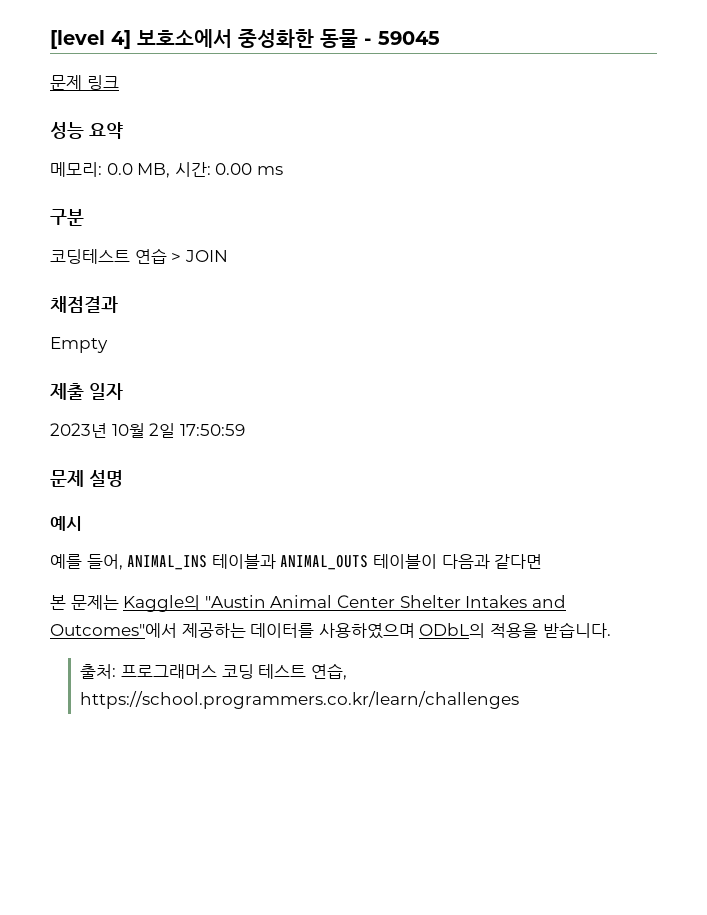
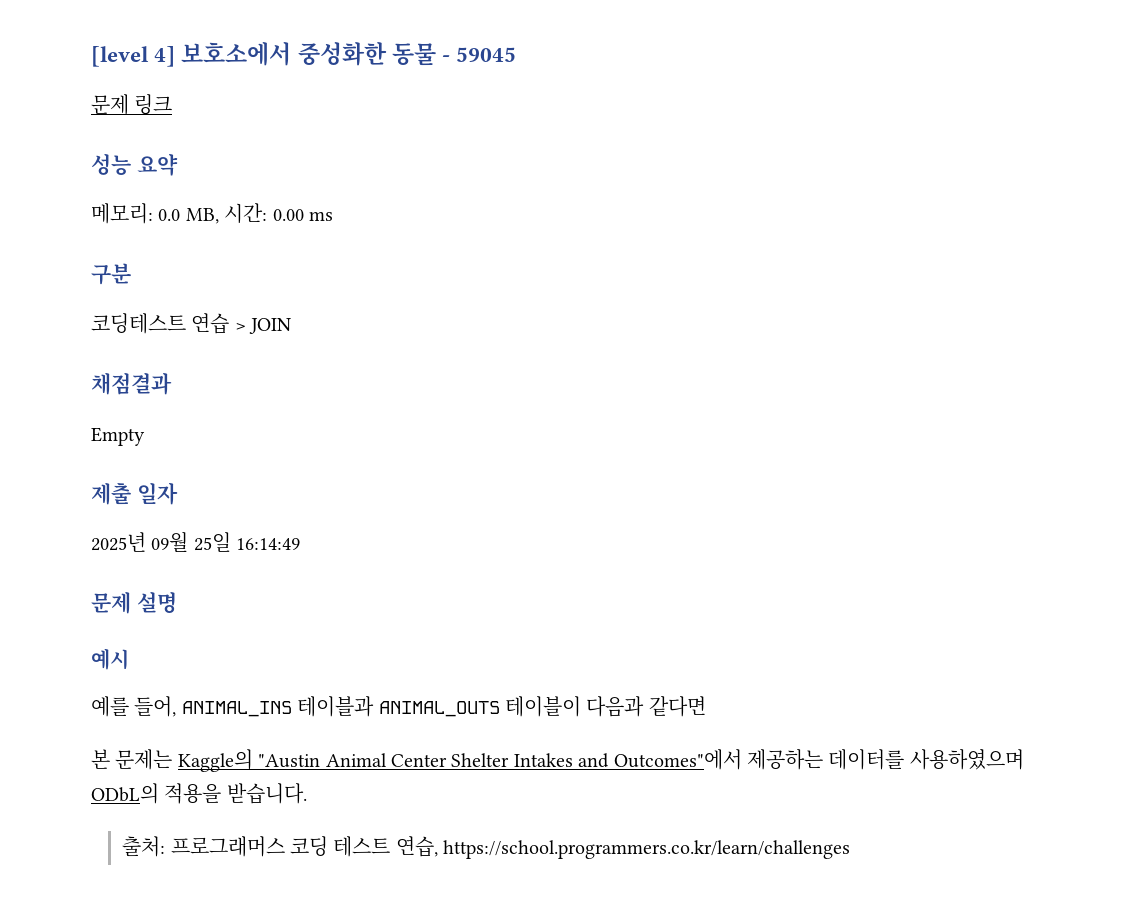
[50,423,245,438] 2023년 10월 2일 17:50:59 -> [91,531,301,552] 2025년 09월 25일 16:14:49

